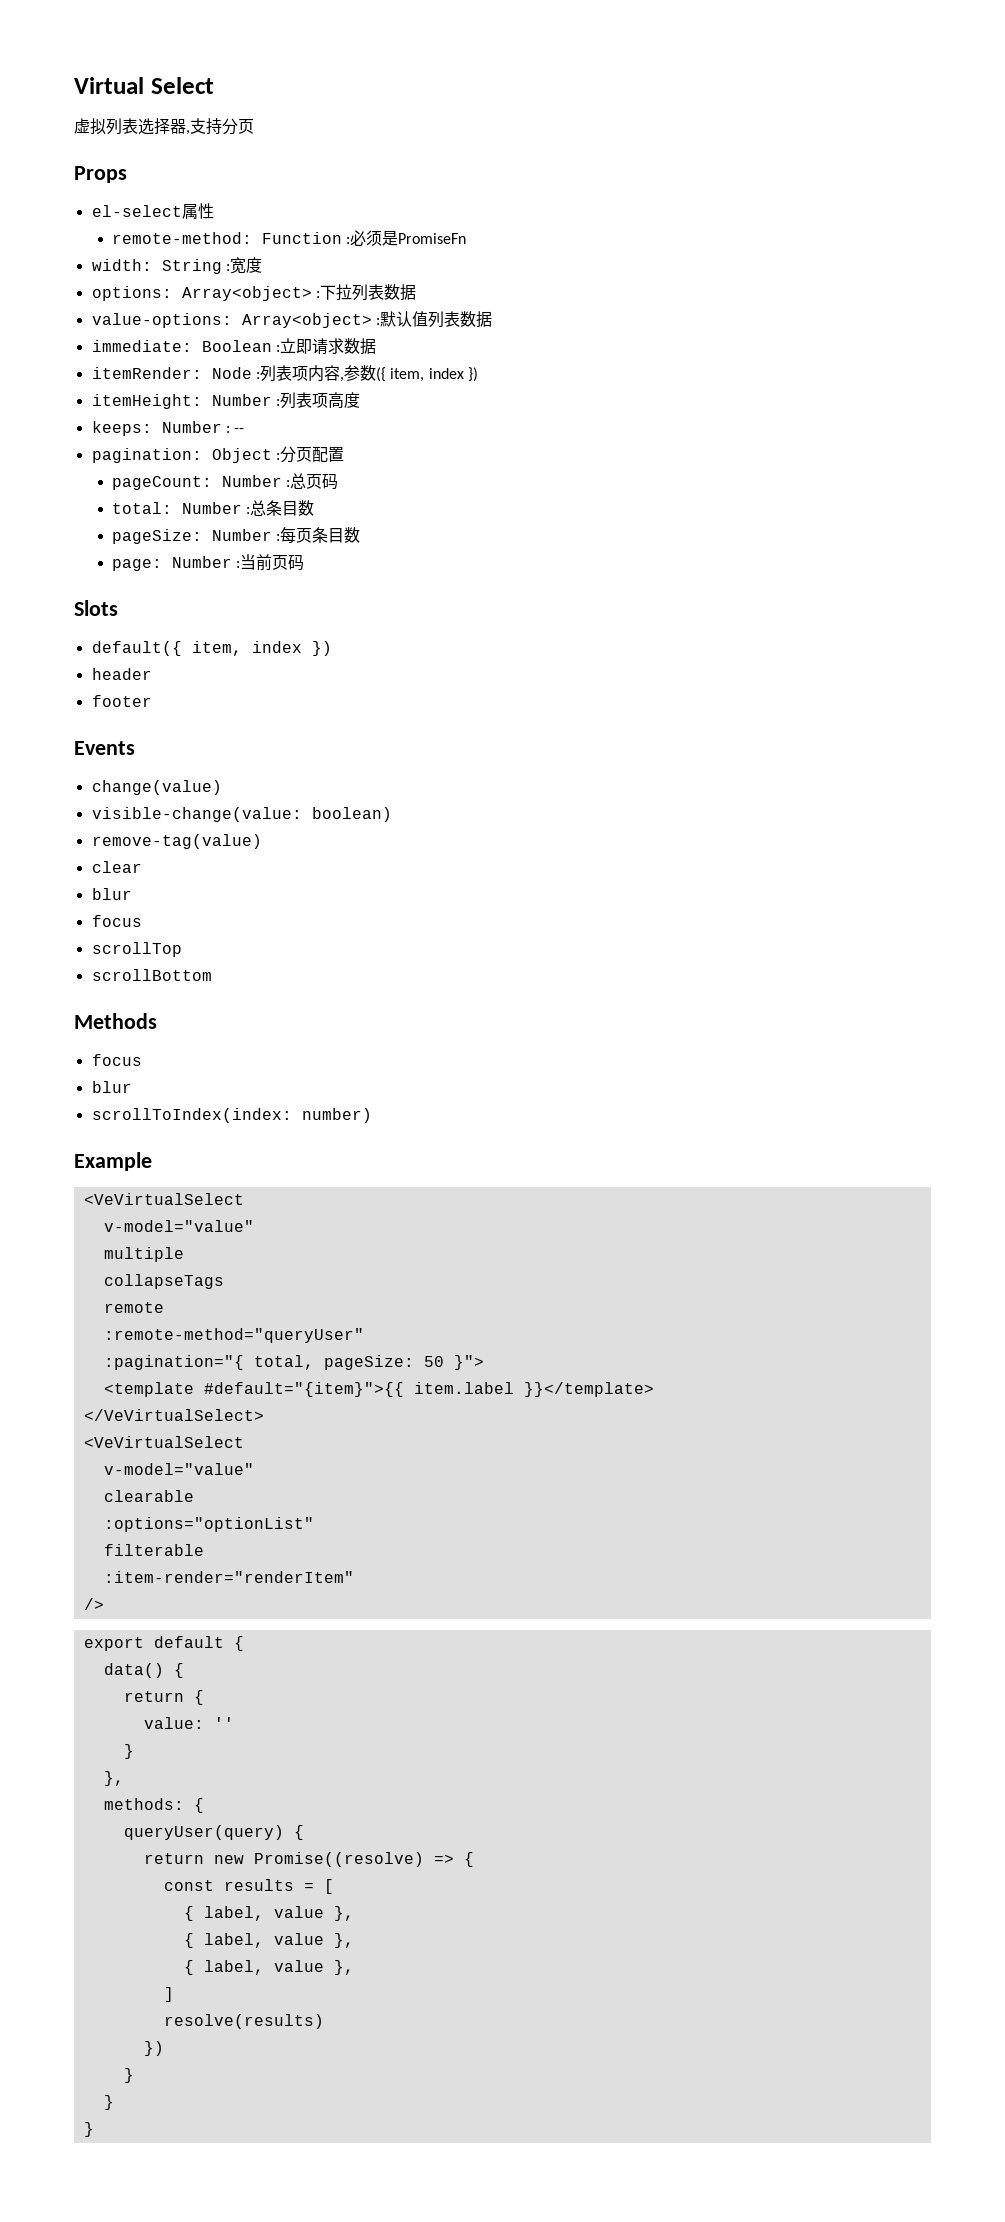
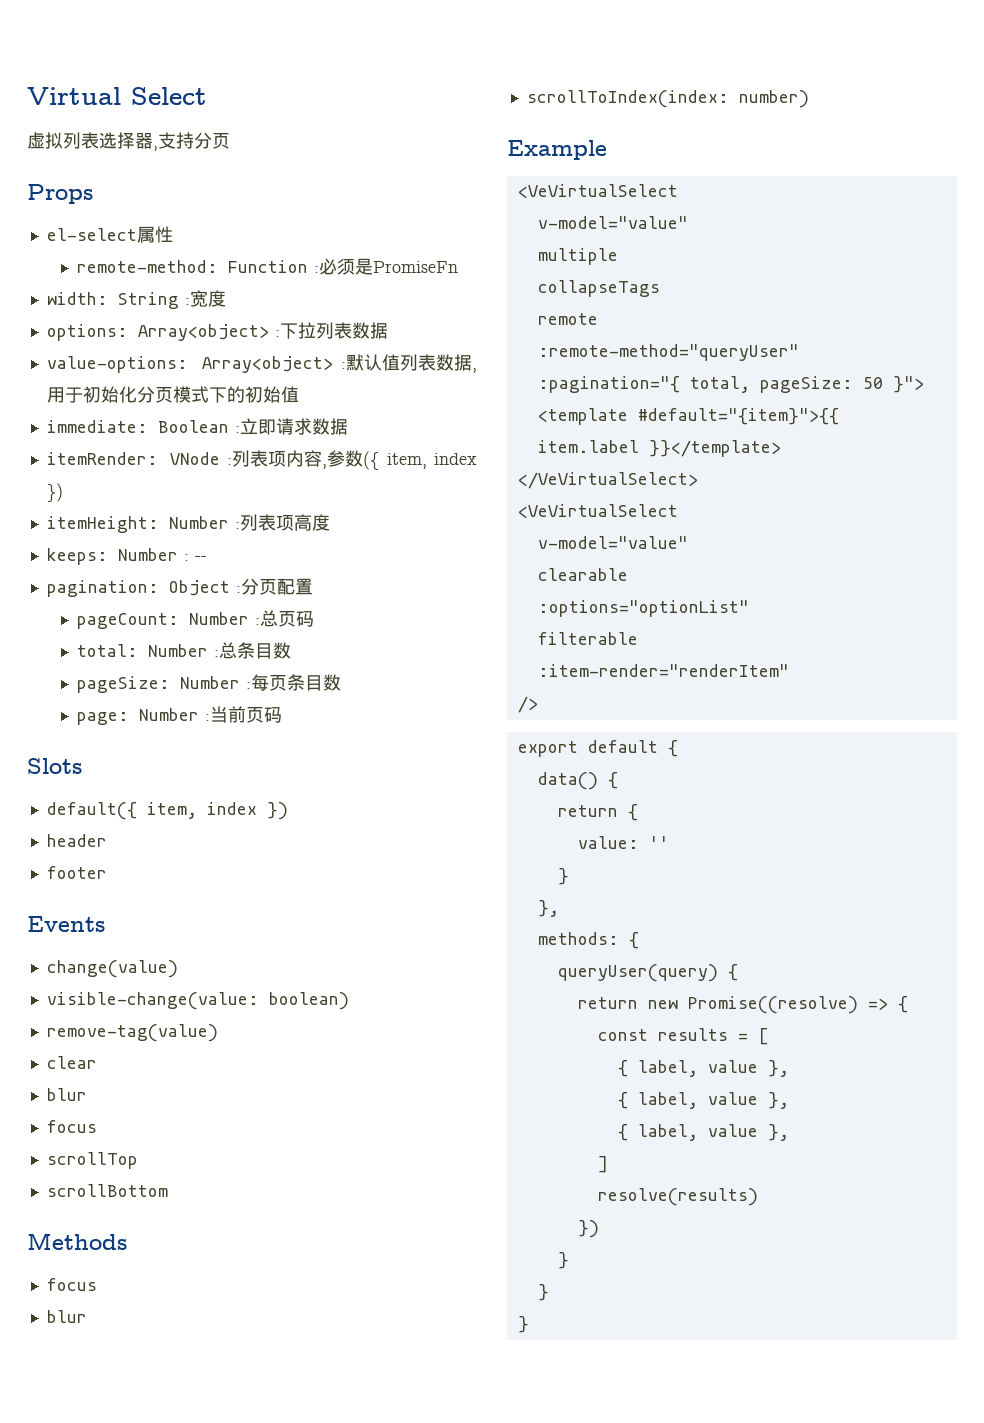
(492, 319) none -> [472,368,477,373] [46,386,299,403] ,用于初始化分页模式下的初始值
[211,367,252,379] Node -> [170,452,221,465] VNode

